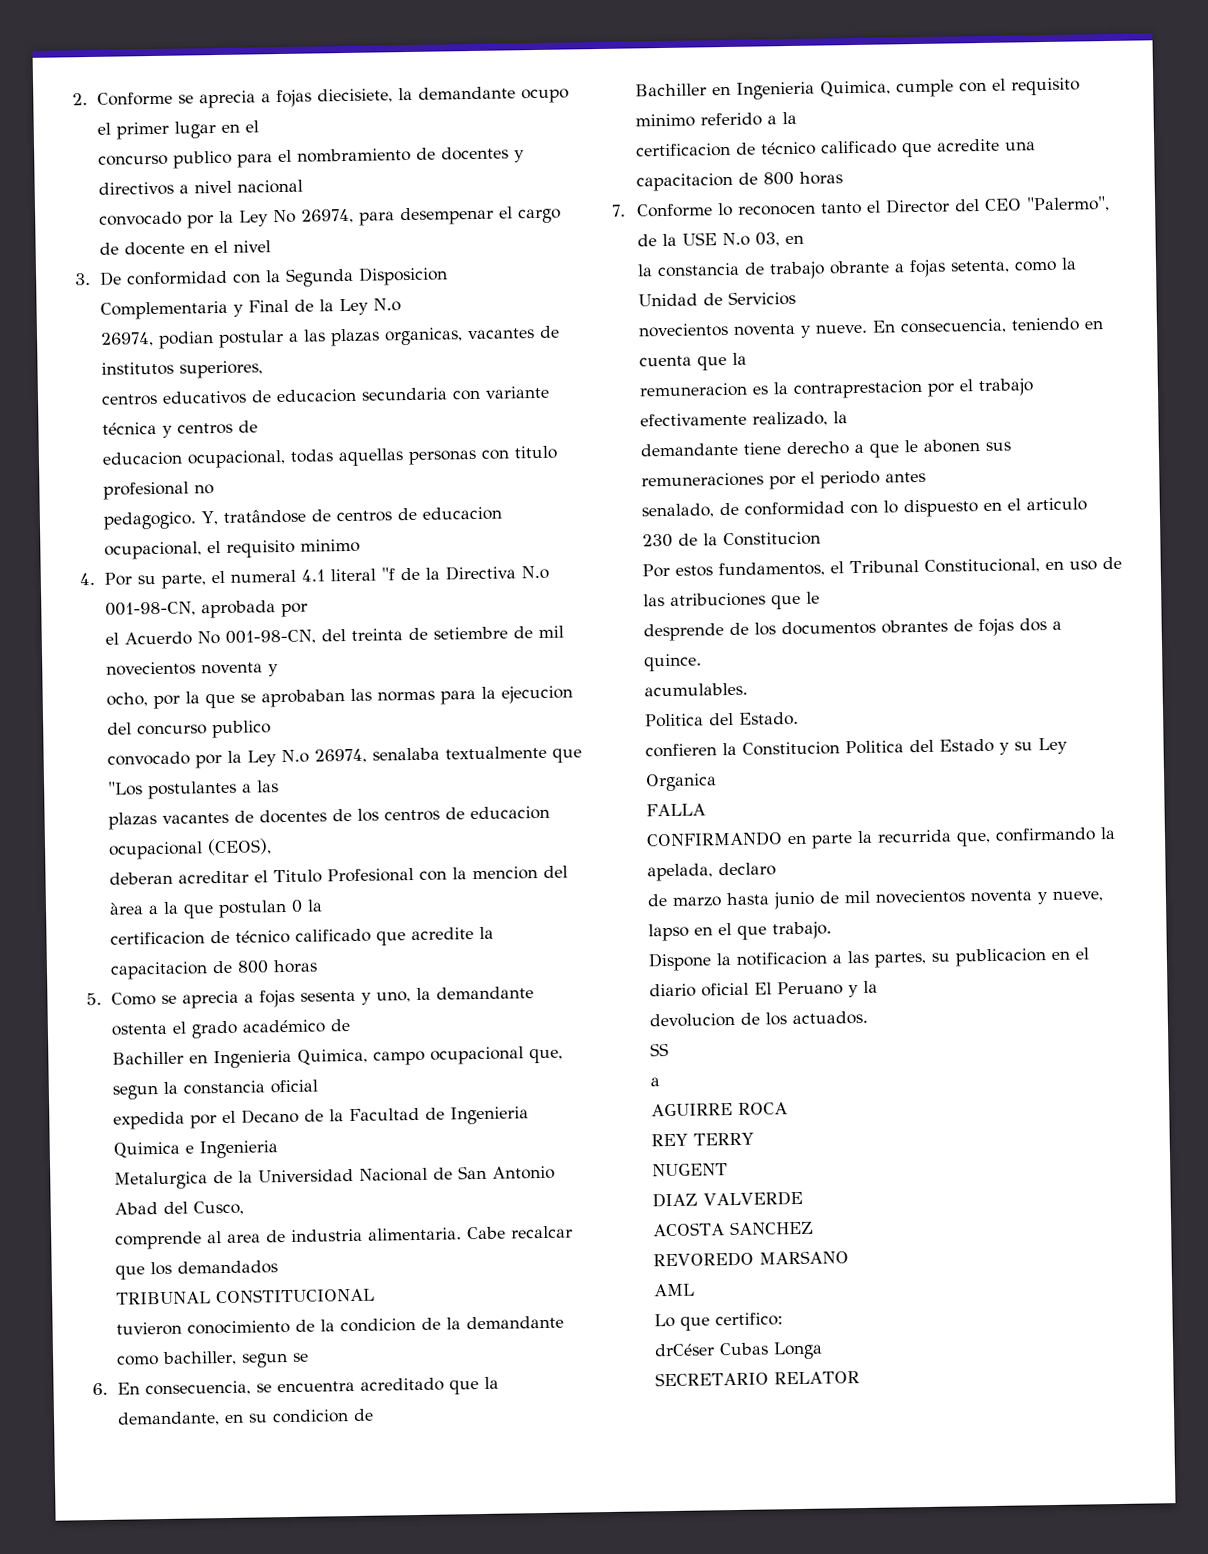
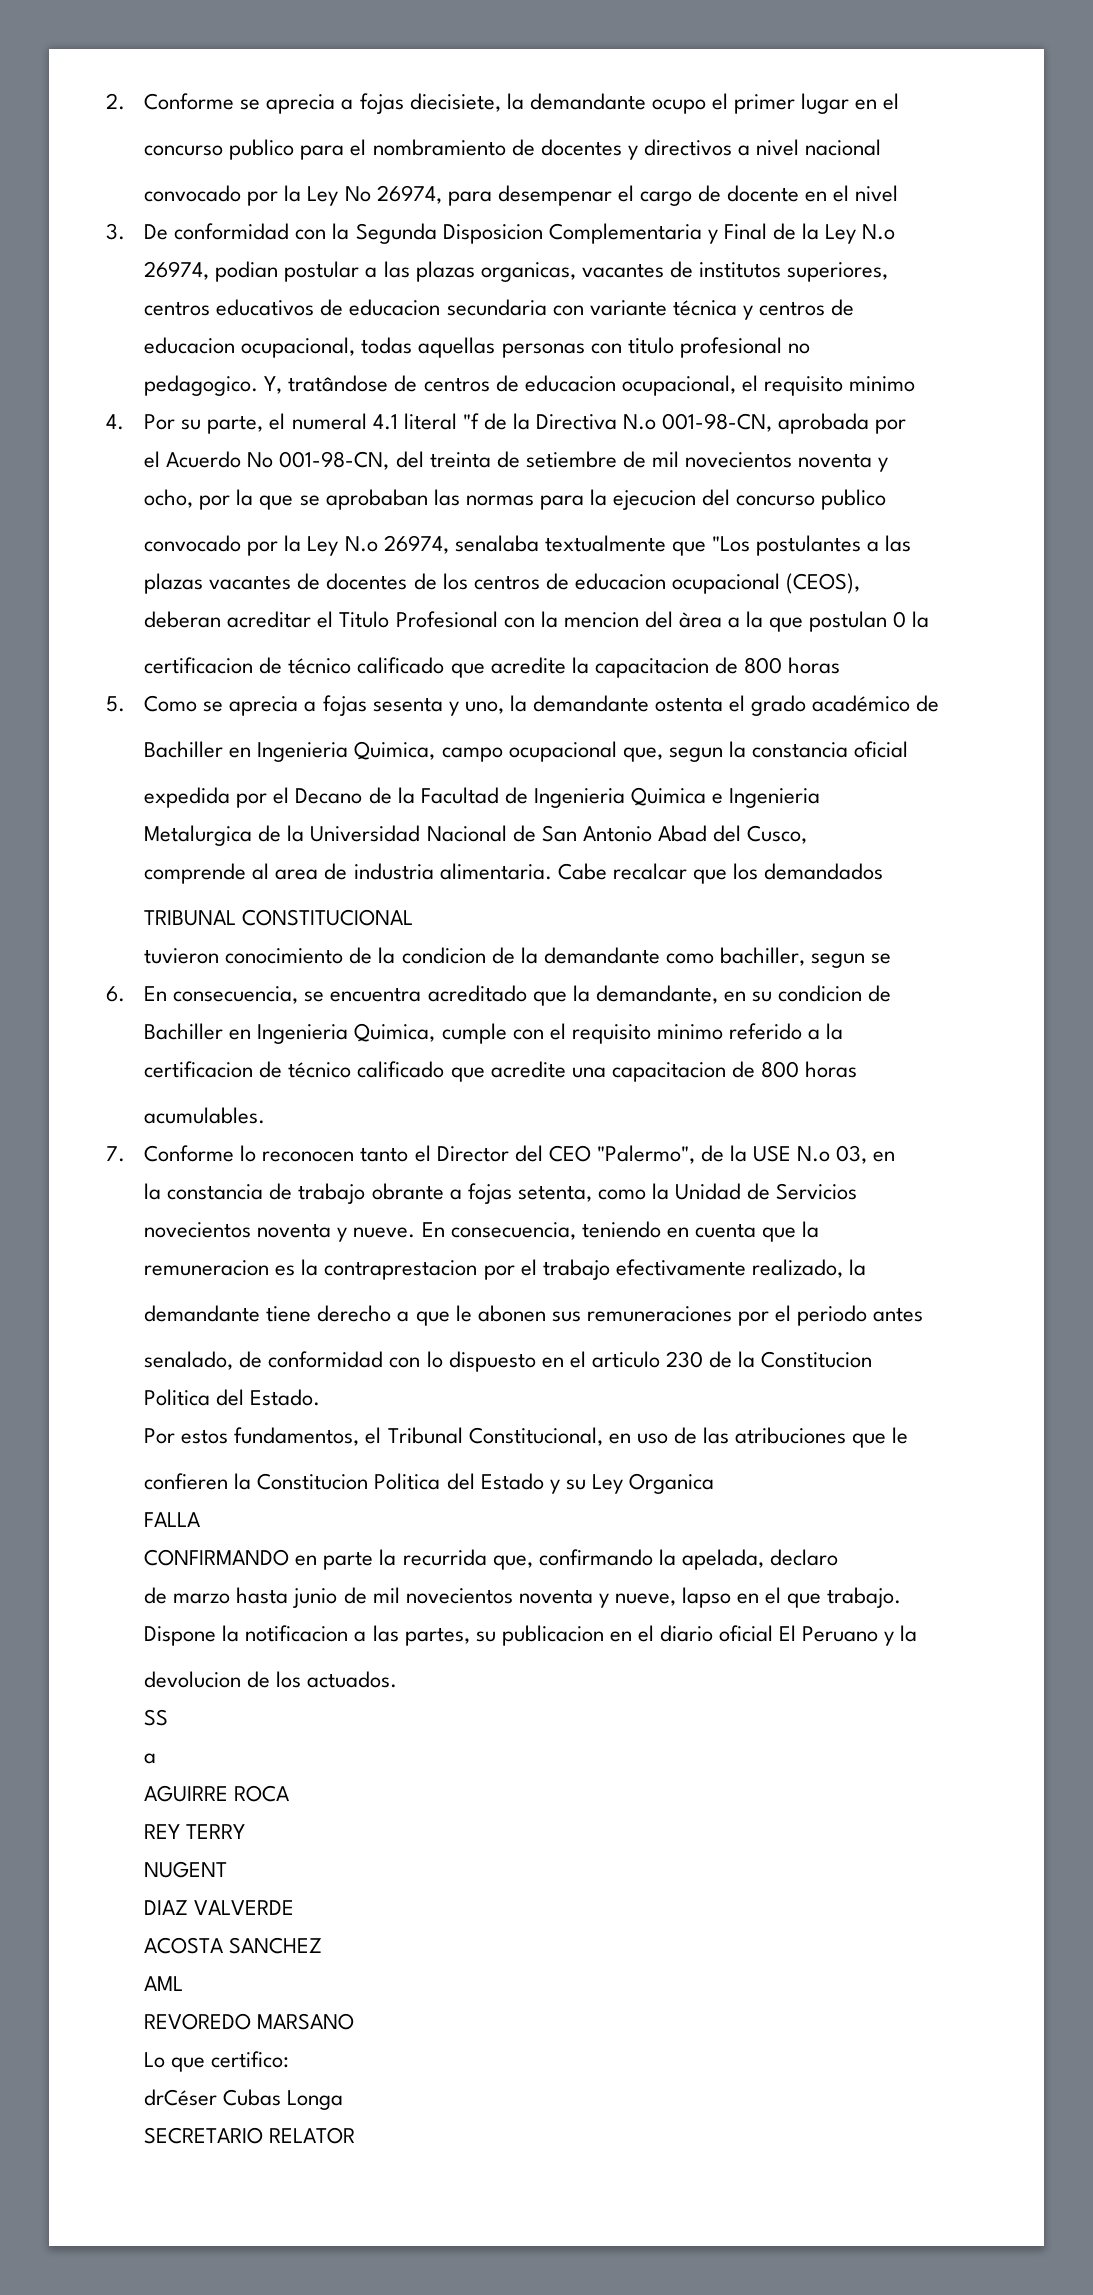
(843, 178) none -> [144,1107,266,1124] // acumulables.
(821, 539) none -> [144,1389,321,1406] // Politica del Estado.
[642,618,1062,642] [643,653,702,672] [643,682,748,697] [644,711,799,728] // desprende de los documentos obrantes de fojas dos a quince. // acumulables. // Politica del Estado. -> (909, 1435) none
(814, 1228) none -> [144,1976,184,1991] // AML
[652,1283,695,1297] // AML -> (355, 2021) none

